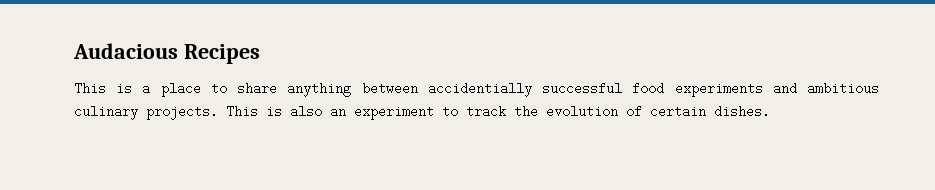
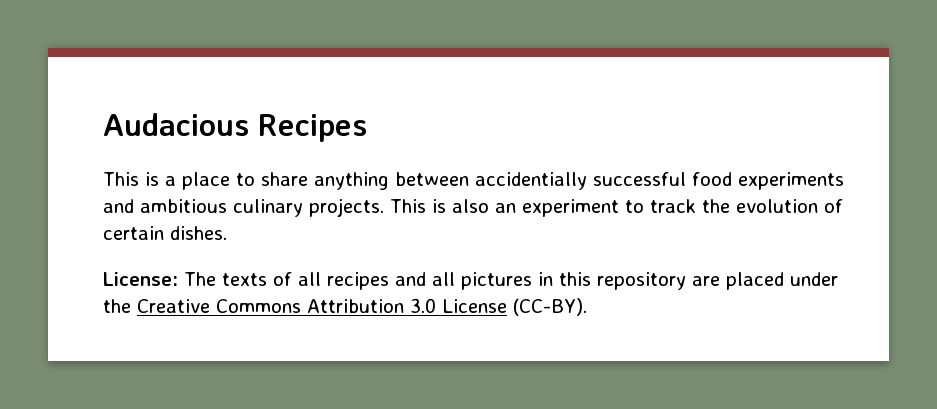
(770, 111) none -> [103,272,838,290] [103,298,587,316] // License: The texts of all recipes and all pictures in this repository are placed under the Creative Commons Attribution 3.0 License (CC-BY).

